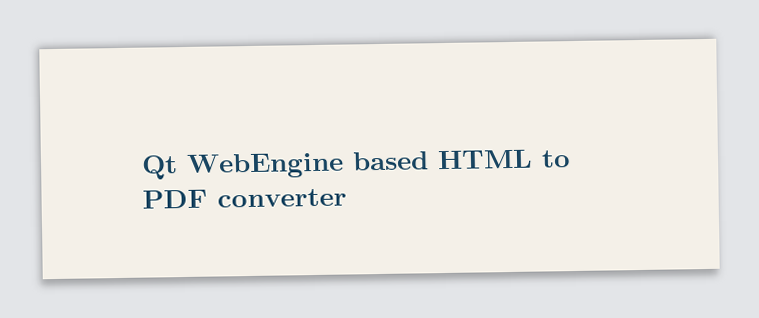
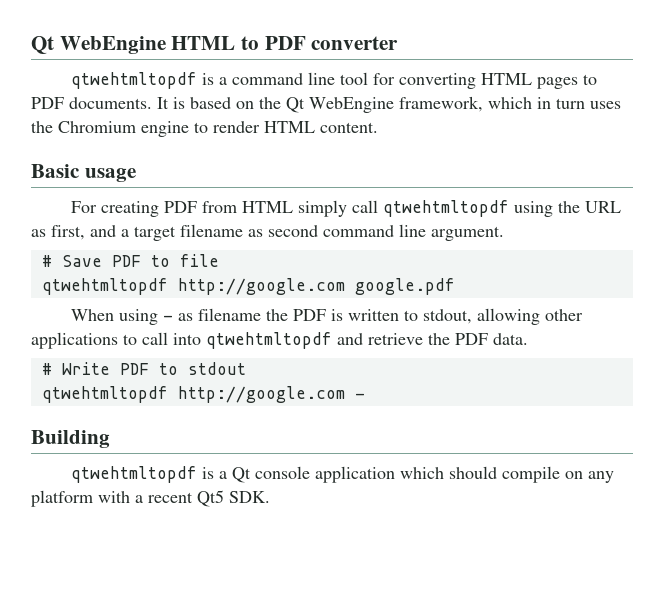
[141,151,429,180] Qt WebEngine based -> [31,36,166,54] Qt WebEngine
(347, 198) none -> [70,72,597,89] [31,96,621,113] [31,121,378,137] [31,164,136,182] [70,200,621,217] [31,224,504,241] [41,254,219,267] [41,278,455,295] [70,308,583,325] [31,332,528,349] [41,362,246,375] [41,386,365,403] [31,430,110,448] [70,466,614,483] [31,490,270,507] // qtwehtmltopdf is a command line tool for converting HTML pages to PDF documents. It is based on the Qt WebEngine framework, which in turn uses the Chromium engine to render HTML content. // Basic usage // For creating PDF from HTML simply call qtwehtmltopdf using the URL as first, and a target filename as second command line argument. // # Save PDF to file // qtwehtmltopdf http://google.com google.pdf // When using - as filename the PDF is written to stdout, allowing other applications to call into qtwehtmltopdf and retrieve the PDF data. // # Write PDF to stdout // qtwehtmltopdf http://google.com - // Building // qtwehtmltopdf is a Qt console application which should compile on any platform with a recent Qt5 SDK.

